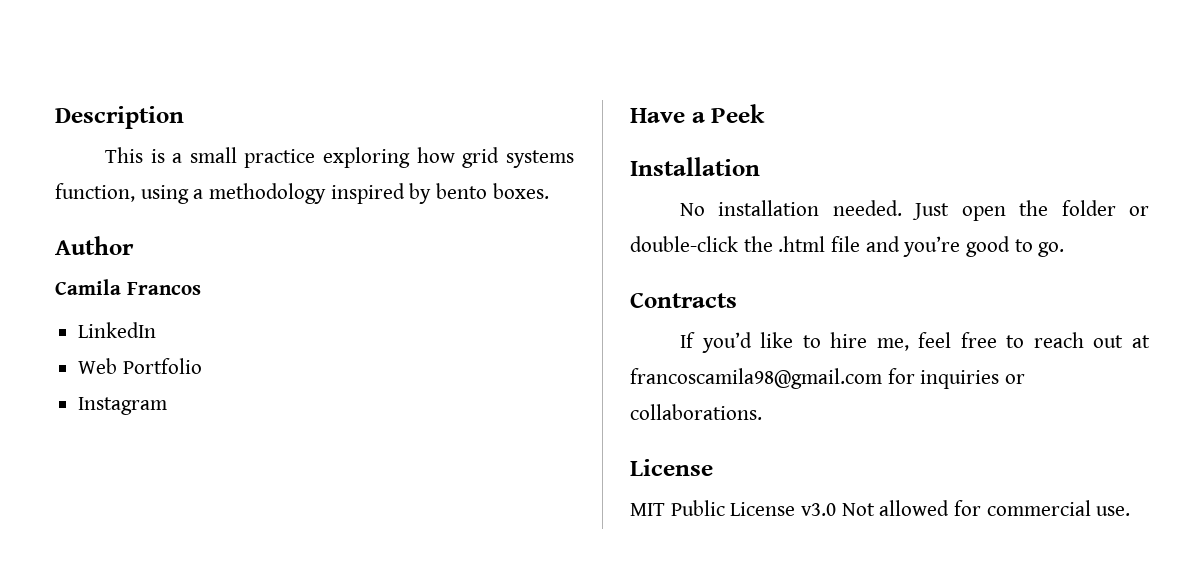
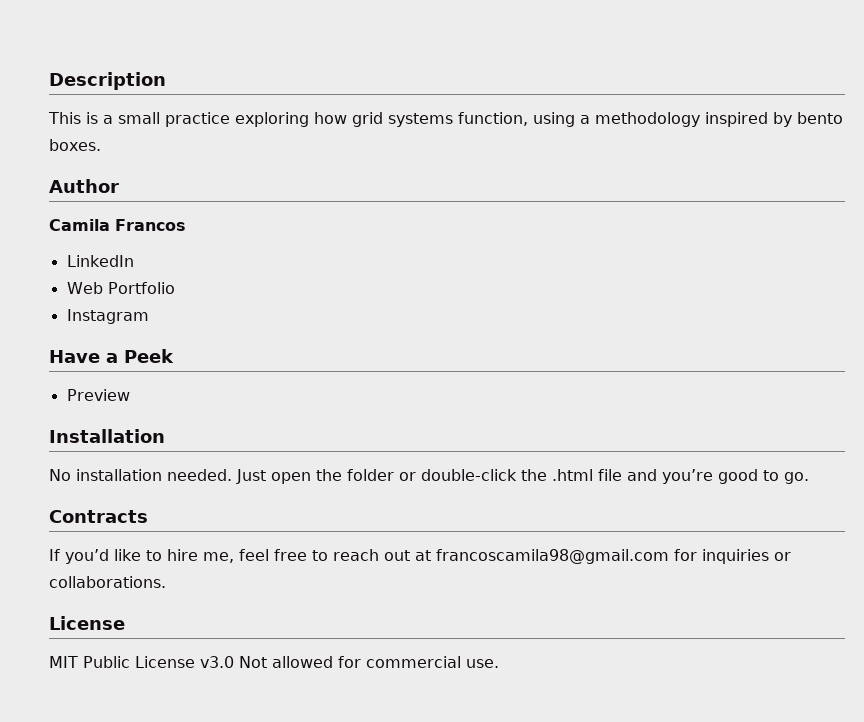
(766, 113) none -> [66,389,130,401] // Preview

